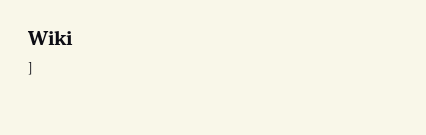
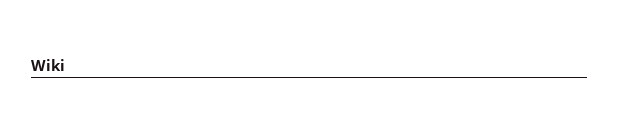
[28,62,33,75] // ] -> (65, 65) none

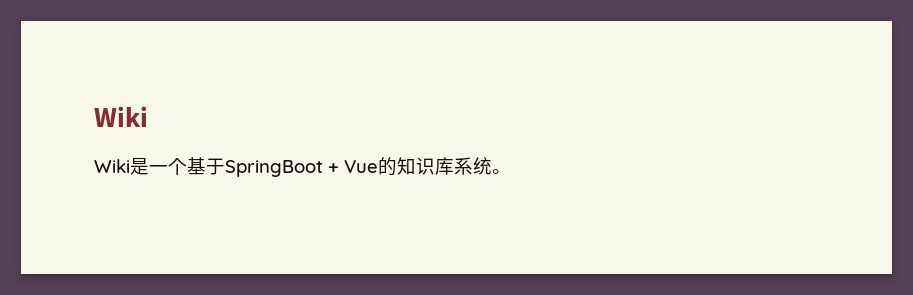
[31,59,65,71] Wiki -> [94,106,148,127] [94,157,511,177] Wiki // Wiki是一个基于SpringBoot + Vue的知识库系统。

